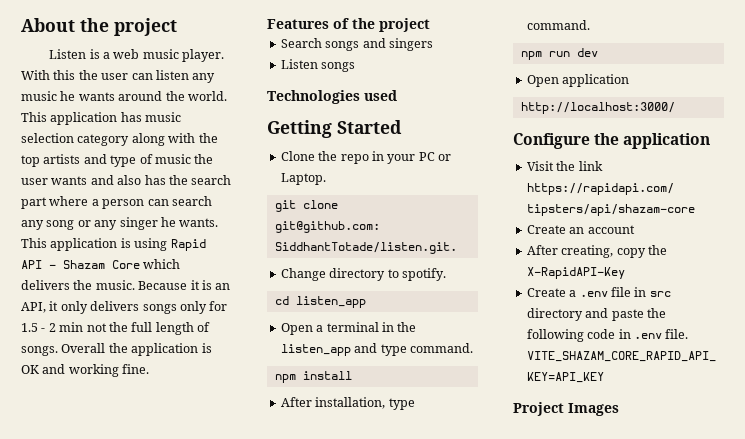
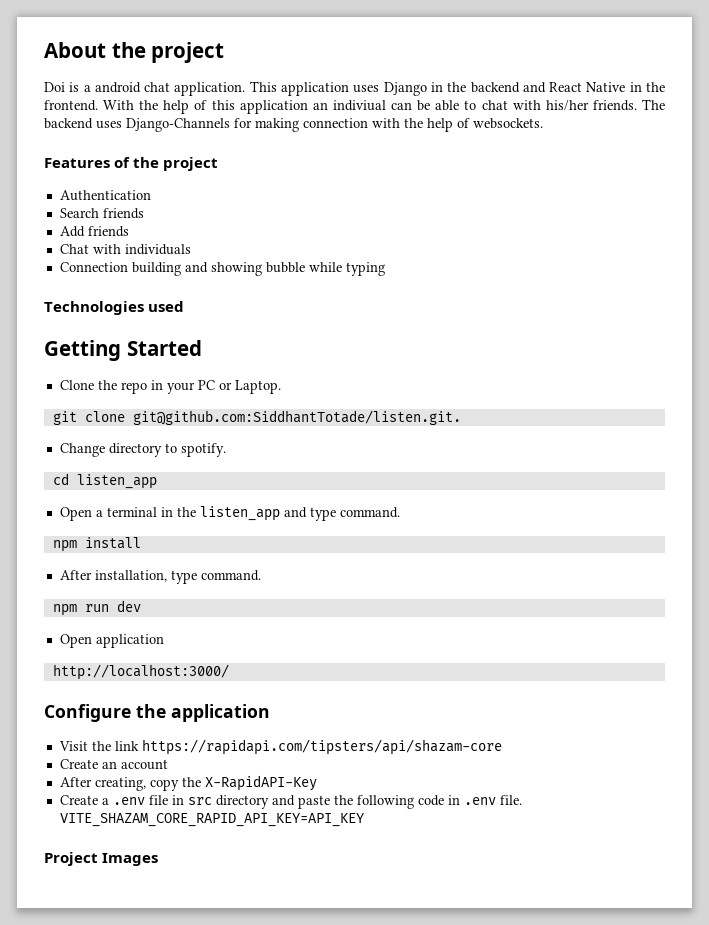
[49,49,87,59] Listen -> [44,82,65,92] Doi
[113,49,225,62] [21,70,216,83] [21,91,227,101] [21,112,182,125] [21,133,218,146] [21,154,214,167] [21,175,232,185] [21,196,212,209] [21,217,219,230] [21,238,206,251] [21,259,181,269] [21,280,231,290] [21,301,228,314] [21,322,210,335] [21,343,212,356] [21,364,150,377] web music player. With this the user can listen any music he wants around the world. This application has music selection category along with the top artists and type of music the user wants and also has the search part where a person can search any song or any singer he wants. This application is using Rapid API - Shazam Core which delivers the music. Because it is an API, it only delivers songs only for 1.5 - 2 min not the full length of songs. Overall the application is OK and working fine. -> [94,81,665,96] [44,99,666,114] [44,118,543,132] android chat application. This application uses Django in the backend and React Native in the frontend. With the help of this application an indiviual can be able to chat with his/her friends. The backend uses Django-Channels for making connection with the help of websockets.
(430, 25) none -> [59,190,151,201] // Authentication
[325,38,433,51] [280,59,356,72] songs and singers // Listen songs -> [102,208,144,219] [59,226,129,237] [59,244,191,255] [59,262,385,276] friends // Add friends // Chat with individuals // Connection building and showing bubble while typing

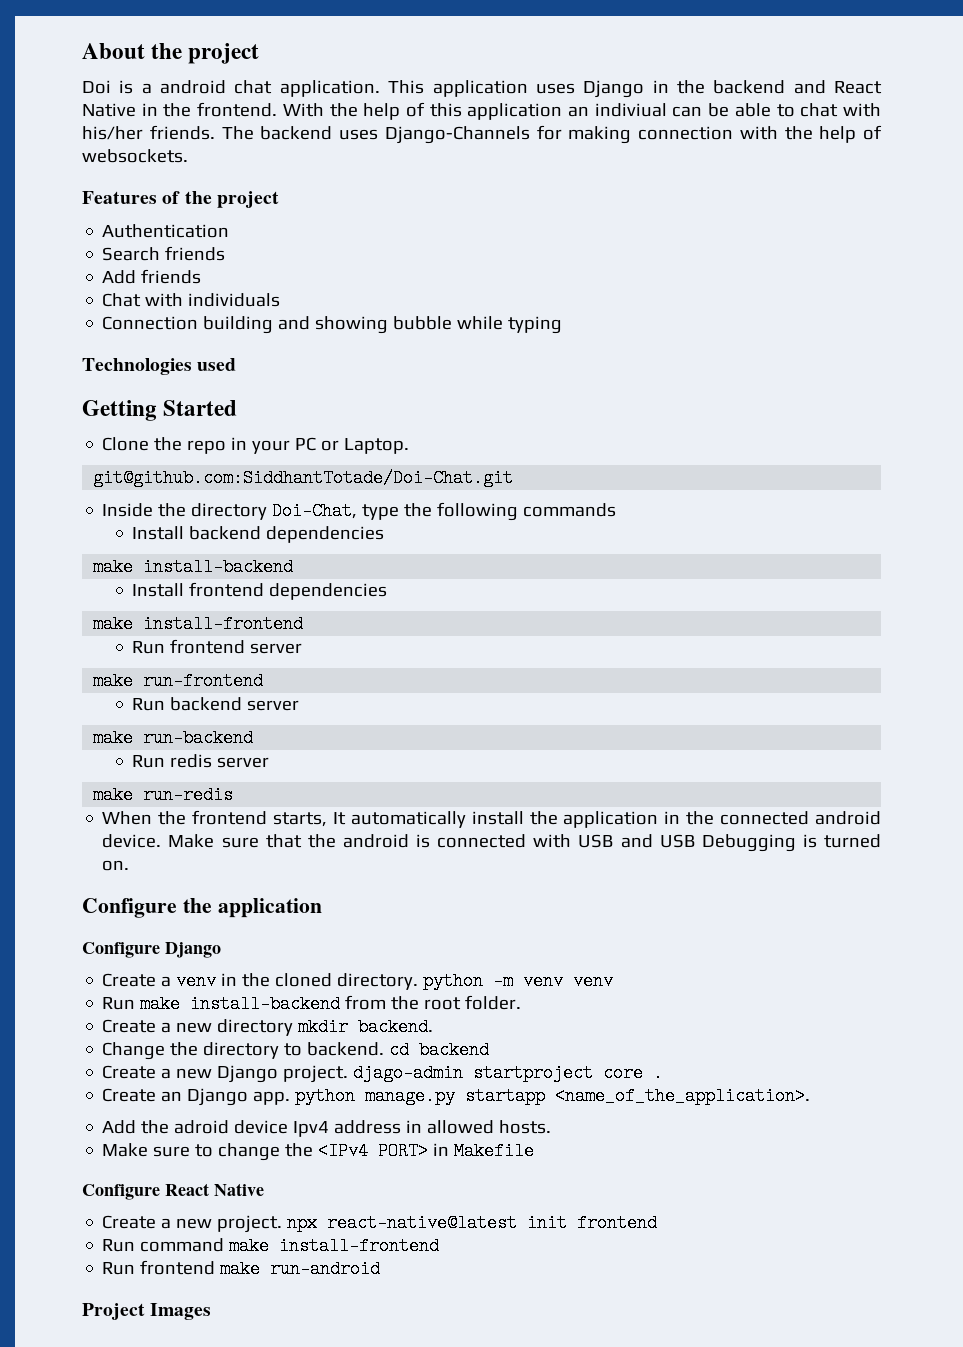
[52,410,461,425] [59,443,226,457] [52,473,157,489] [59,506,400,521] [52,537,141,552] [59,570,261,584] [52,600,141,616] [59,634,164,648] [52,664,229,680] [44,704,270,722] [58,739,502,755] [59,759,168,770] [59,775,317,791] [59,795,522,809] [59,813,364,827] git clone git@github.com:SiddhantTotade/listen.git. // Change directory to spotify. // cd listen_app // Open a terminal in the listen_app and type command. // npm install // After installation, type command. // npm run dev // Open application // http://localhost:3000/ // Configure the application // Visit the link https://rapidapi.com/tipsters/api/shazam-core // Create an account // After creating, copy the X-RapidAPI-Key // Create a .env file in src directory and paste the following code in .env file. VITE_SHAZAM_CORE_RAPID_API_KEY=API_KEY -> [93,469,514,487] [102,502,617,521] [132,526,385,543] [93,558,294,576] [132,582,388,600] [93,615,304,633] [132,639,303,654] [93,672,264,690] [132,697,300,711] [93,729,254,747] [132,754,270,768] [93,786,234,804] [102,810,882,828] [102,834,881,852] [102,860,130,871] [82,898,322,918] [82,942,221,958] [102,972,614,990] [102,995,522,1013] [102,1018,434,1036] [102,1041,490,1060] [102,1064,664,1083] [102,1087,811,1106] [102,1120,552,1137] [102,1142,535,1161] [82,1183,264,1200] [102,1214,658,1233] [102,1237,440,1255] [102,1260,381,1278] git@github.com:SiddhantTotade/Doi-Chat.git // Inside the directory Doi-Chat, type the following commands // Install backend dependencies // make install-backend // Install frontend dependencies // make install-frontend // Run frontend server // make run-frontend // Run backend server // make run-backend // Run redis server // make run-redis // When the frontend starts, It automatically install the application in the connected android device. Make sure that the android is connected with USB and USB Debugging is turned on. // Configure the application // Configure Django // Create a venv in the cloned directory. python -m venv venv // Run make install-backend from the root folder. // Create a new directory mkdir backend. // Change the directory to backend. cd backend // Create a new Django project. djago-admin startproject core . // Create an Django app. python manage.py startapp <name_of_the_application>. // Add the adroid device Ipv4 address in allowed hosts. // Make sure to change the <IPv4 PORT> in Makefile // Configure React Native // Create a new project. npx react-native@latest init frontend // Run command make install-frontend // Run frontend make run-android

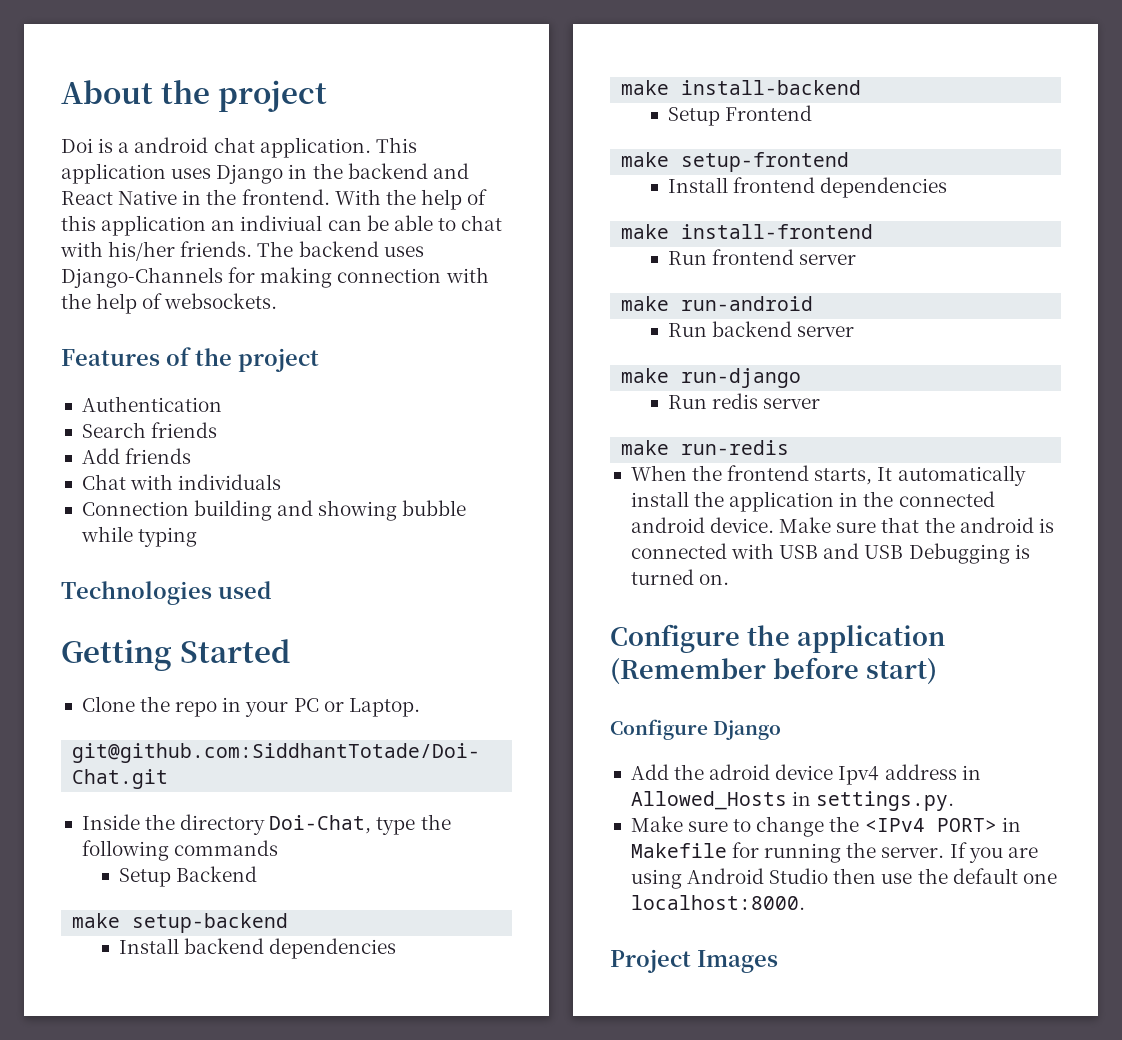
(617, 510) none -> [119,866,258,887] [72,913,289,933] // Setup Backend // make setup-backend
(294, 567) none -> [668,105,813,126] [621,152,850,172] // Setup Frontend // make setup-frontend
[143,672,264,690] run-frontend -> [681,296,814,311] run-android
[143,729,254,747] run-backend -> [681,368,802,388] run-django
(322, 908) none -> [610,657,937,685] (Remember before start)
[102,972,614,990] [102,995,522,1013] [102,1018,434,1036] [102,1041,490,1060] [102,1064,664,1083] [102,1087,811,1106] // Create a venv in the cloned directory. python -m venv venv // Run make install-backend from the root folder. // Create a new directory mkdir backend. // Change the directory to backend. cd backend // Create a new Django project. djago-admin startproject core . // Create an Django app. python manage.py startapp <name_of_the_application>. -> (782, 730) none
[427,1120,552,1134] allowed hosts. -> [630,791,955,811] Allowed_Hosts in settings.py.
[82,1183,264,1200] [102,1214,658,1233] [102,1237,440,1255] [102,1260,381,1278] // Configure React Native // Create a new project. npx react-native@latest init frontend // Run command make install-frontend // Run frontend make run-android -> [732,842,1038,863] [630,868,1057,889] [630,895,805,910] for running the server. If you are using Android Studio then use the default one localhost:8000.

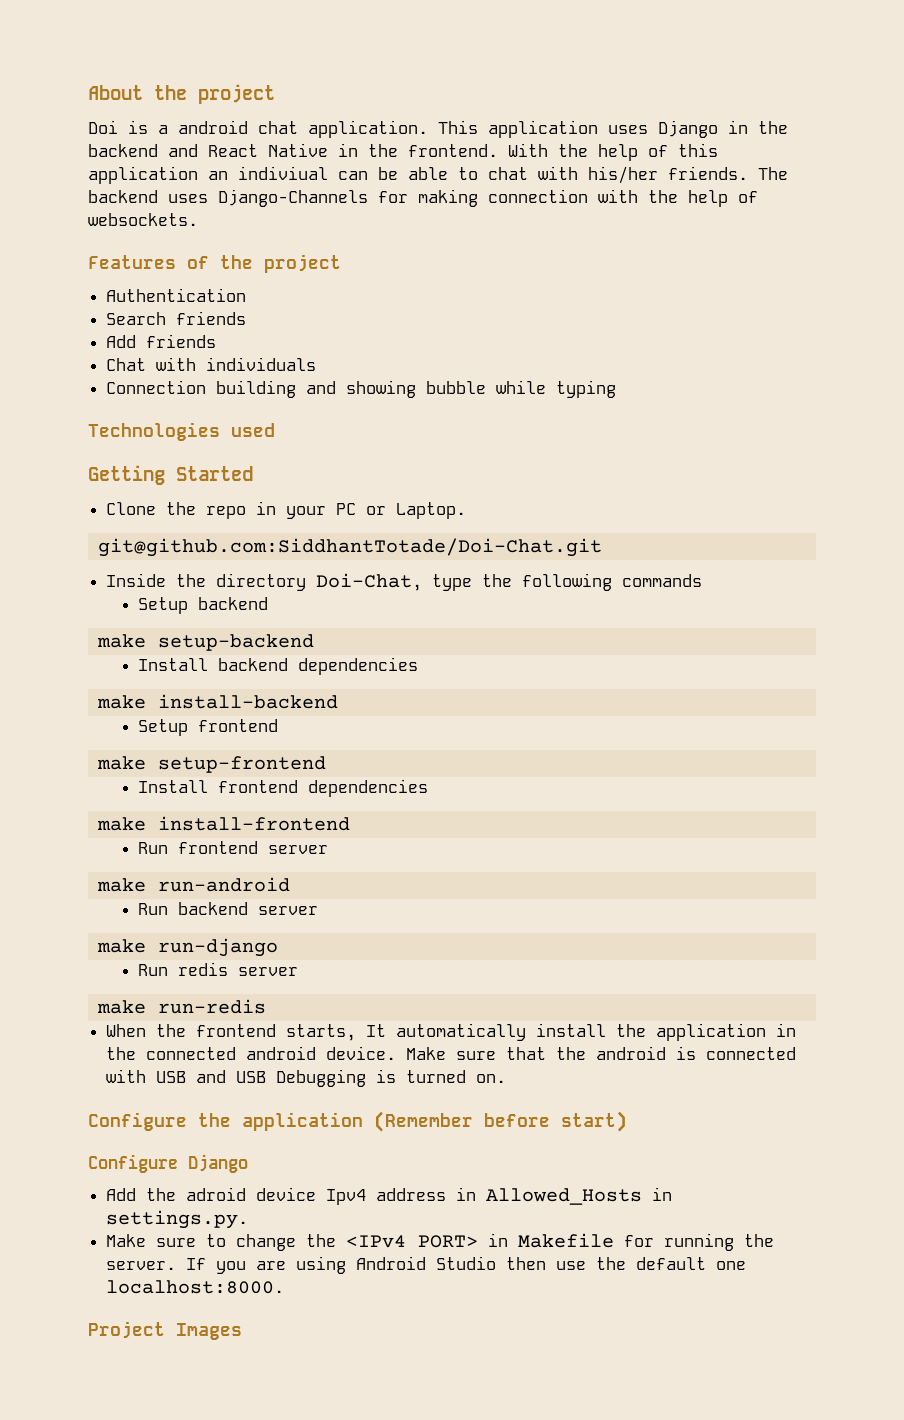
[176,866,258,882] Backend -> [197,597,268,610] backend
[725,105,813,121] Frontend -> [197,719,278,732] frontend

